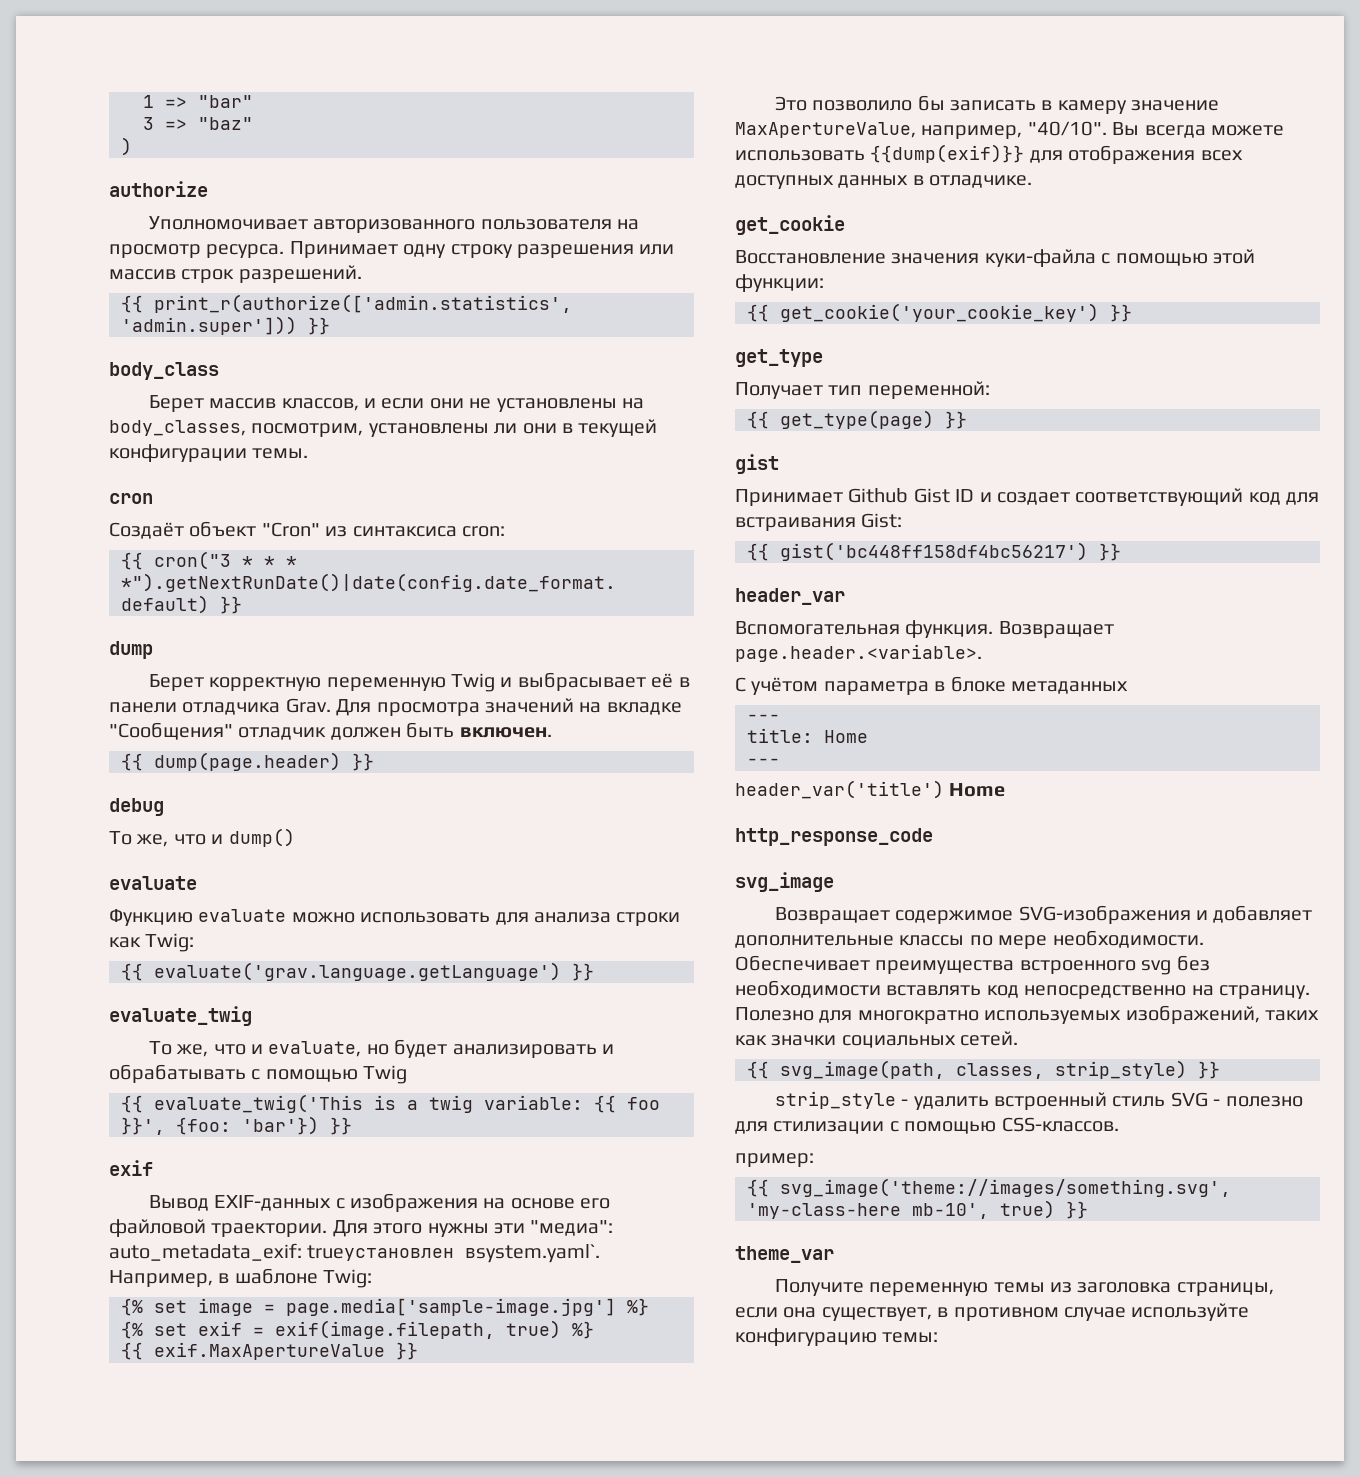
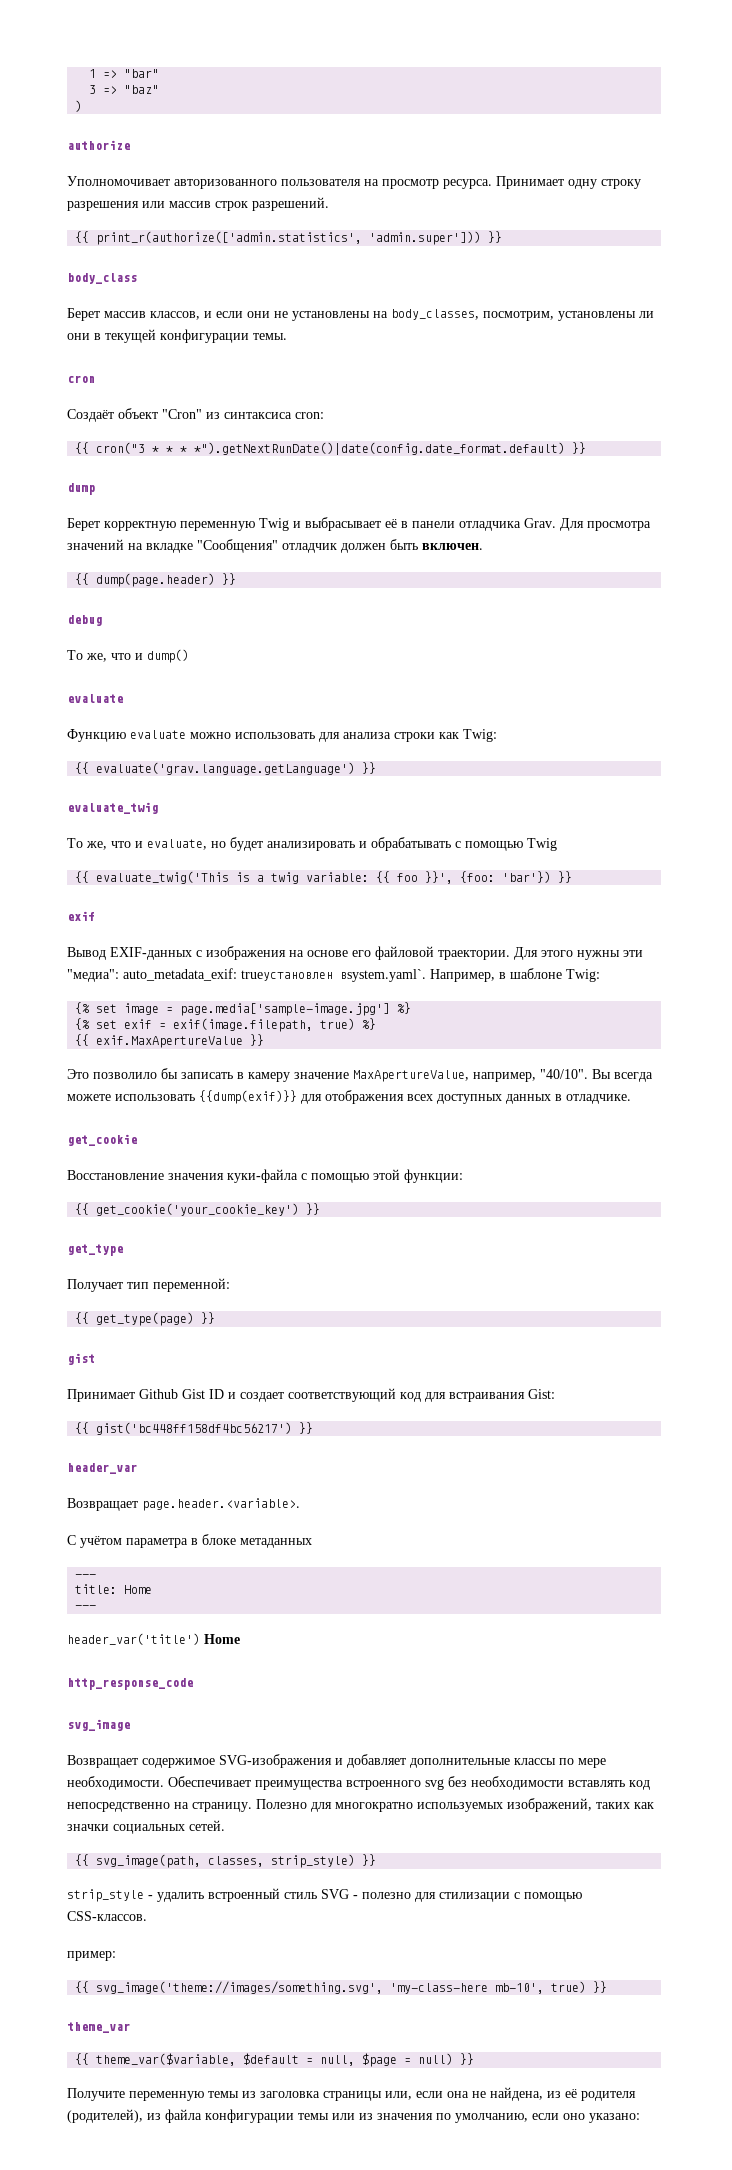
[735,620,994,638] Вспомогательная функция. -> (137, 1468) none
(834, 1254) none -> [75,2053,475,2067] // {{ theme_var($variable, $default = null, $page = null) }}
[1176,1282,1274,1296] [735,1303,1250,1321] [735,1328,939,1346] страницы, если она существует, в противном случае используйте конфигурацию темы: -> [323,2087,636,2101] [67,2109,640,2123] страницы или, если она не найдена, из её родителя (родителей), из файла конфигурации темы или из значения по умолчанию, если оно указано:

